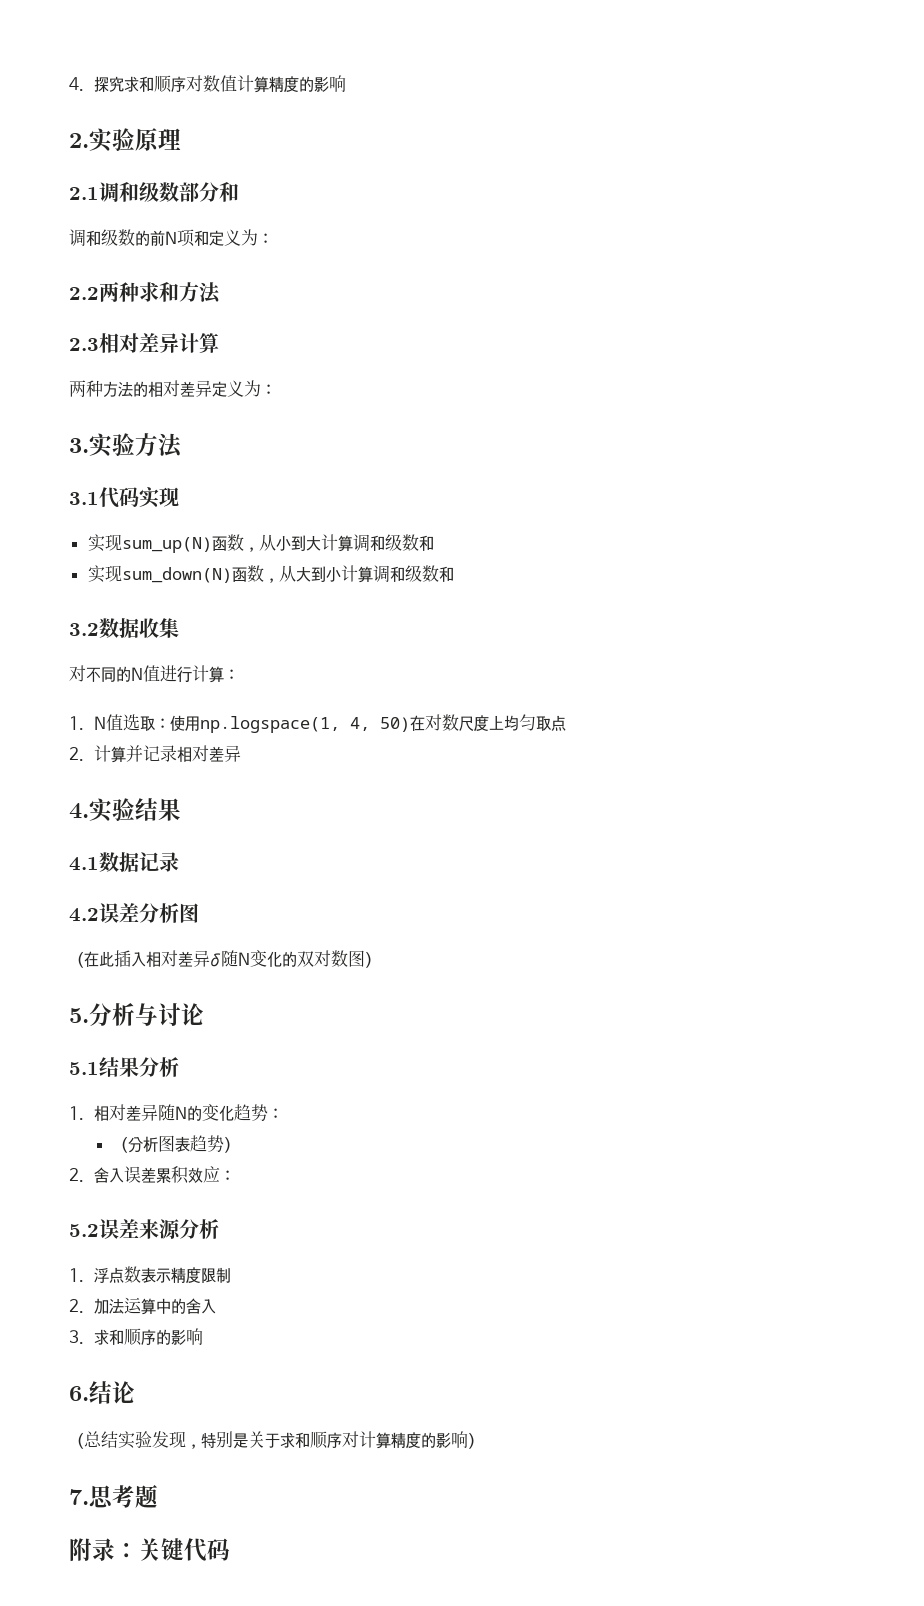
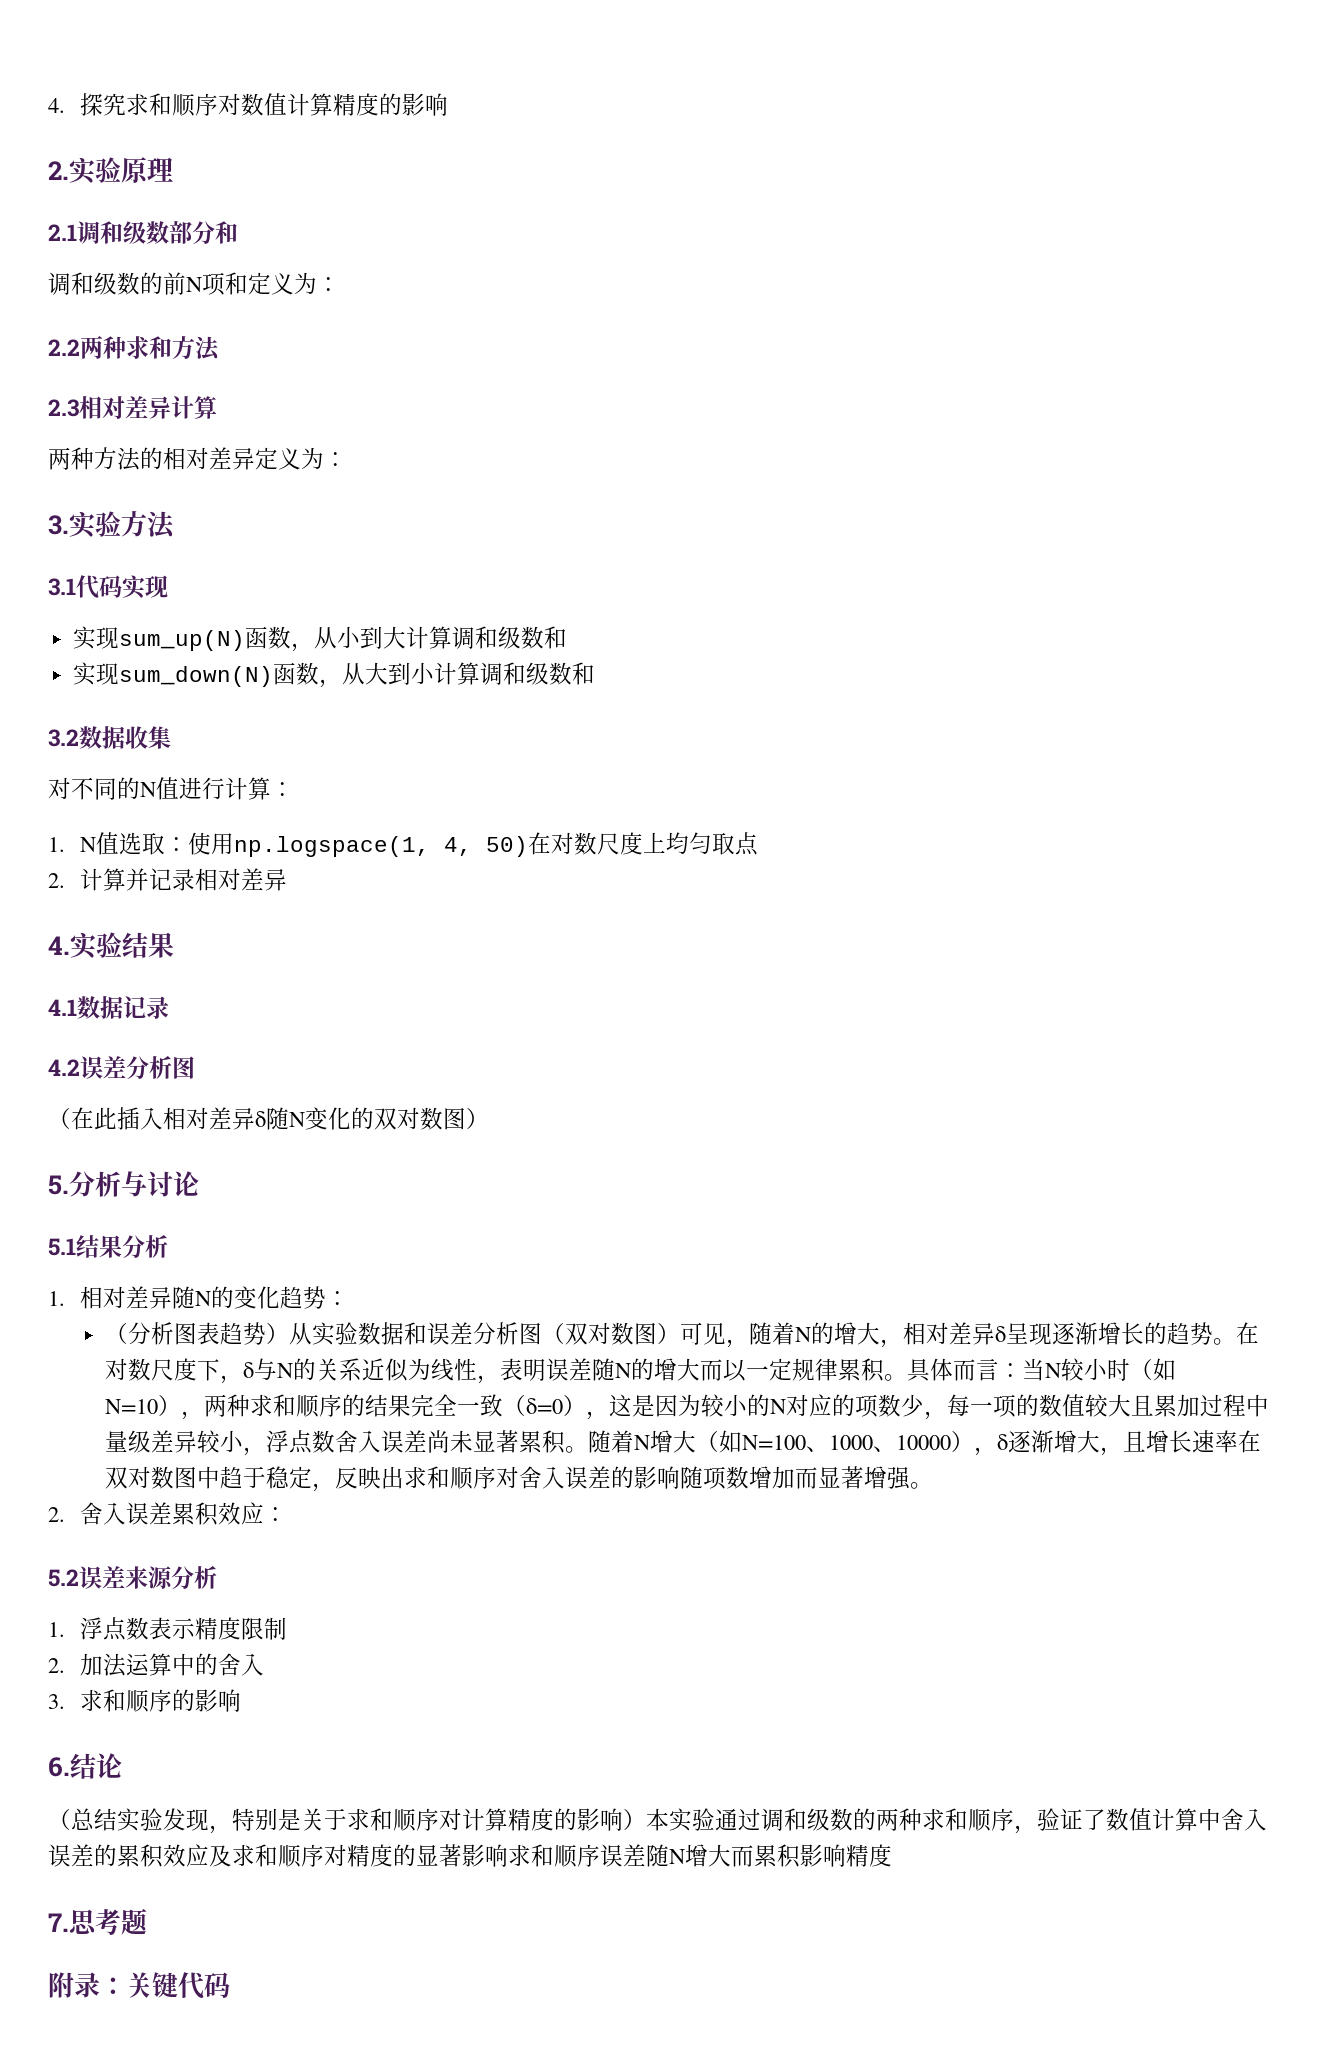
(239, 1144) none -> [288,1322,1259,1348] [104,1358,1176,1384] [104,1394,1269,1420] [104,1430,1261,1456] [104,1466,933,1492] 从实验数据和误差分析图（双对数图）可见，随着N的增大，相对差异δ呈现逐渐增长的趋势。在对数尺度下，δ与N的关系近似为线性，表明误差随N的增大而以一定规律累积。具体而言：当N较小时（如N=10），两种求和顺序的结果完全一致（δ=0），这是因为较小的N对应的项数少，每一项的数值较大且累加过程中量级差异较小，浮点数舍入误差尚未显著累积。随着N增大（如N=100、1000、10000），δ逐渐增大，且增长速率在双对数图中趋于稳定，反映出求和顺序对舍入误差的影响随项数增加而显著增强。
(483, 1440) none -> [646,1808,1267,1834] [48,1844,892,1868] 本实验通过调和级数的两种求和顺序，验证了数值计算中舍入误差的累积效应及求和顺序对精度的显著影响求和顺序误差随N增大而累积影响精度

